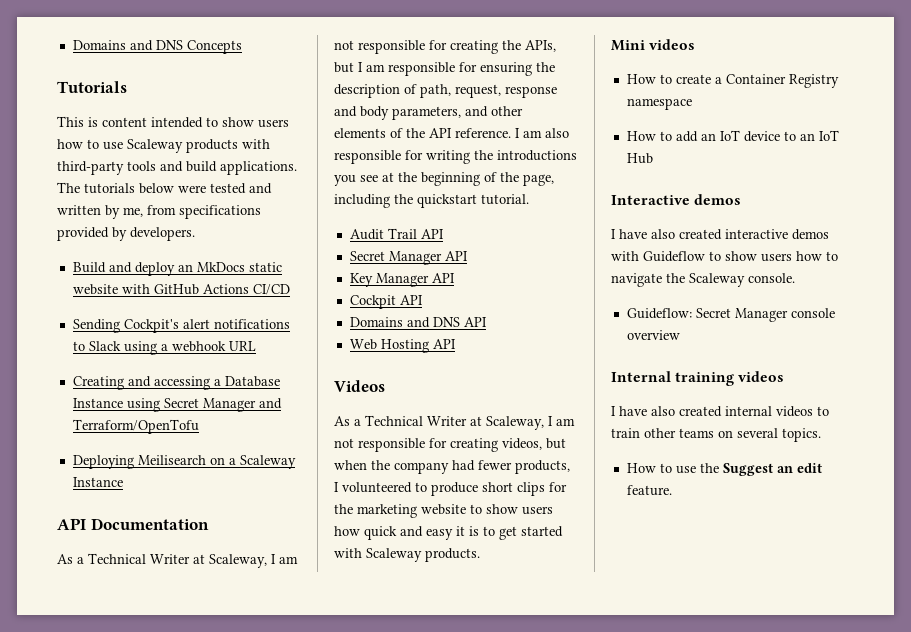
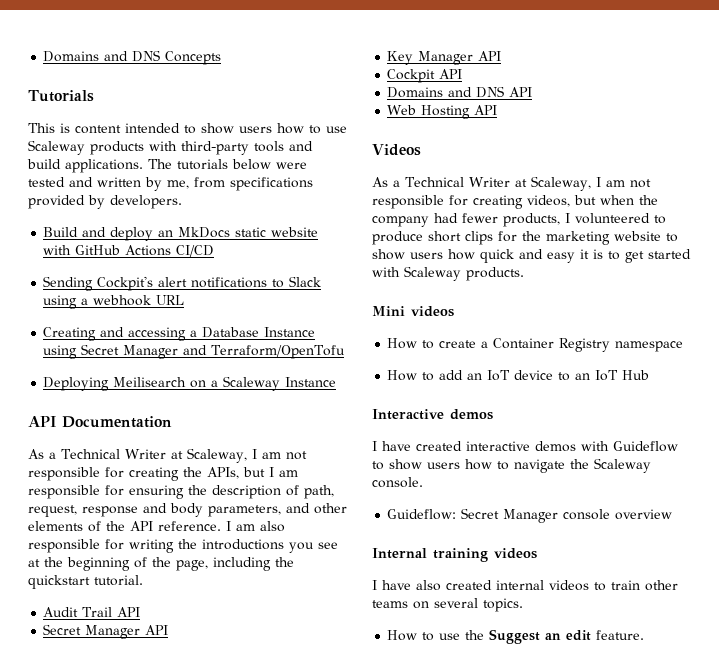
[651,229,675,239] also -> (411, 446) none

